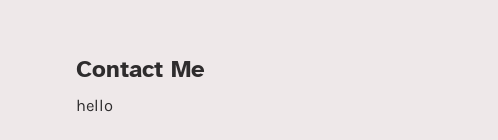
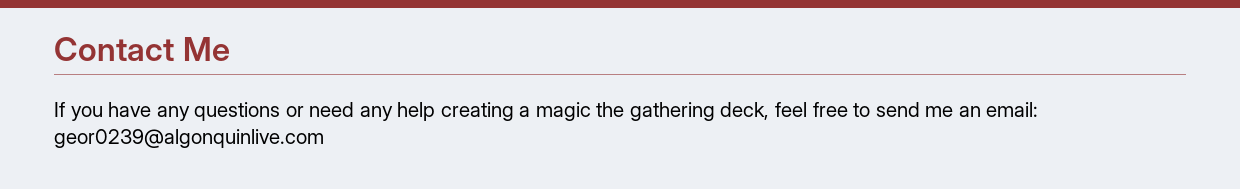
[76,99,113,112] hello -> [54,102,1039,121] [54,129,324,148] If you have any questions or need any help creating a magic the gathering deck, feel free to send me an email: geor0239@algonquinlive.com

